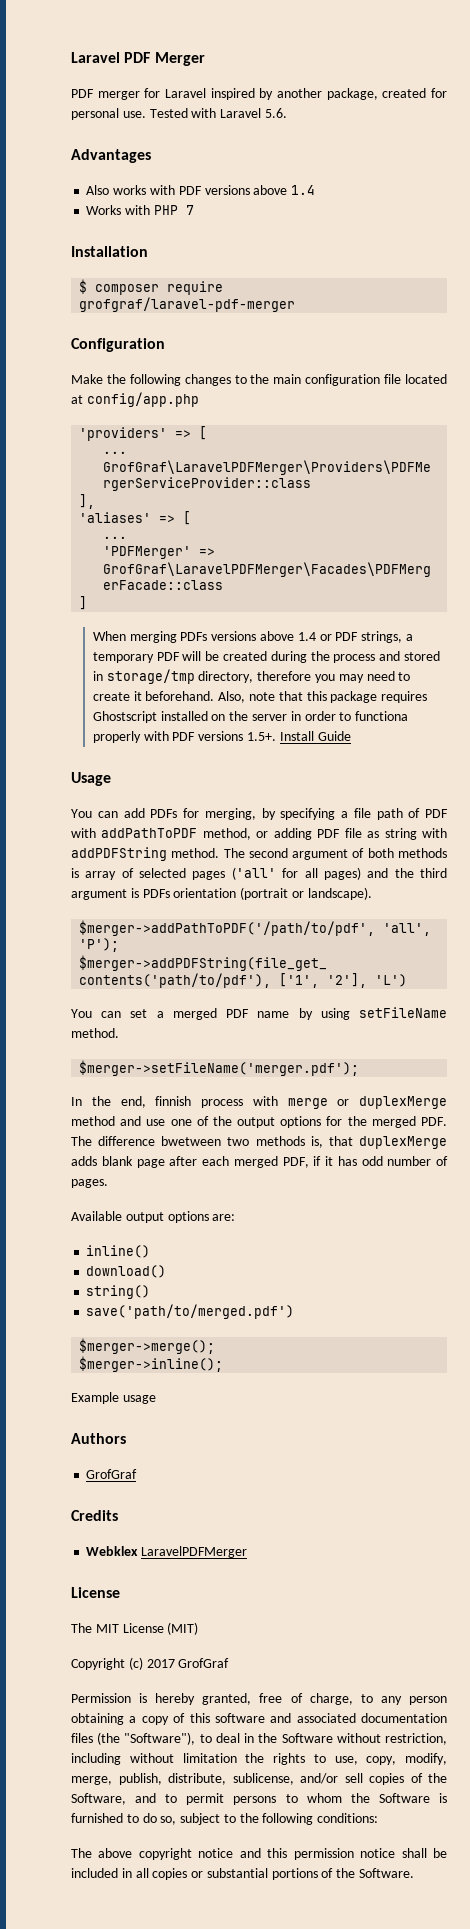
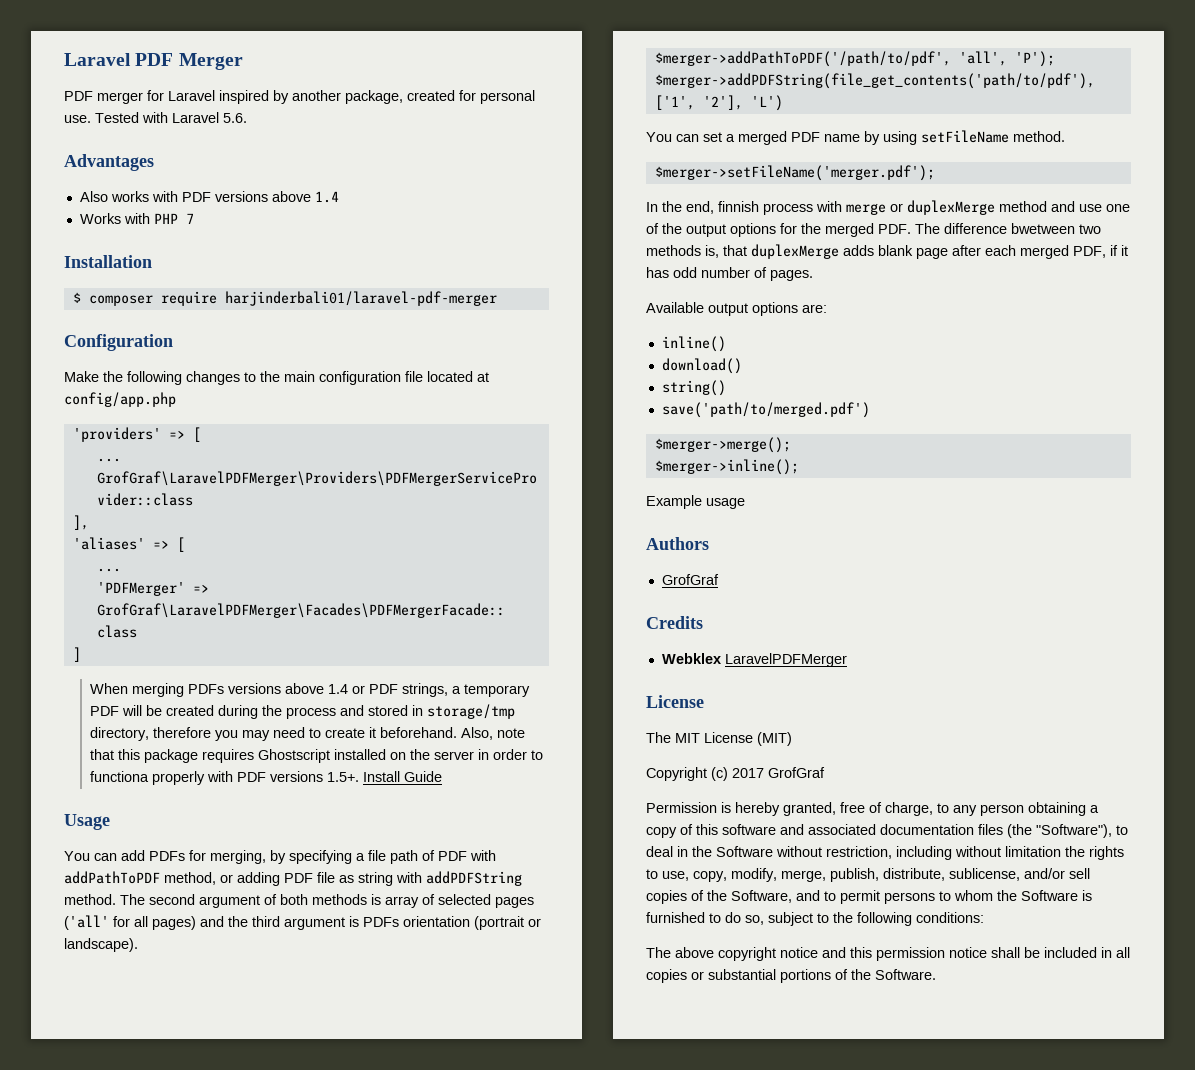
[79,297,296,312] grofgraf/laravel-pdf-merger -> [224,291,497,306] harjinderbali01/laravel-pdf-merger

